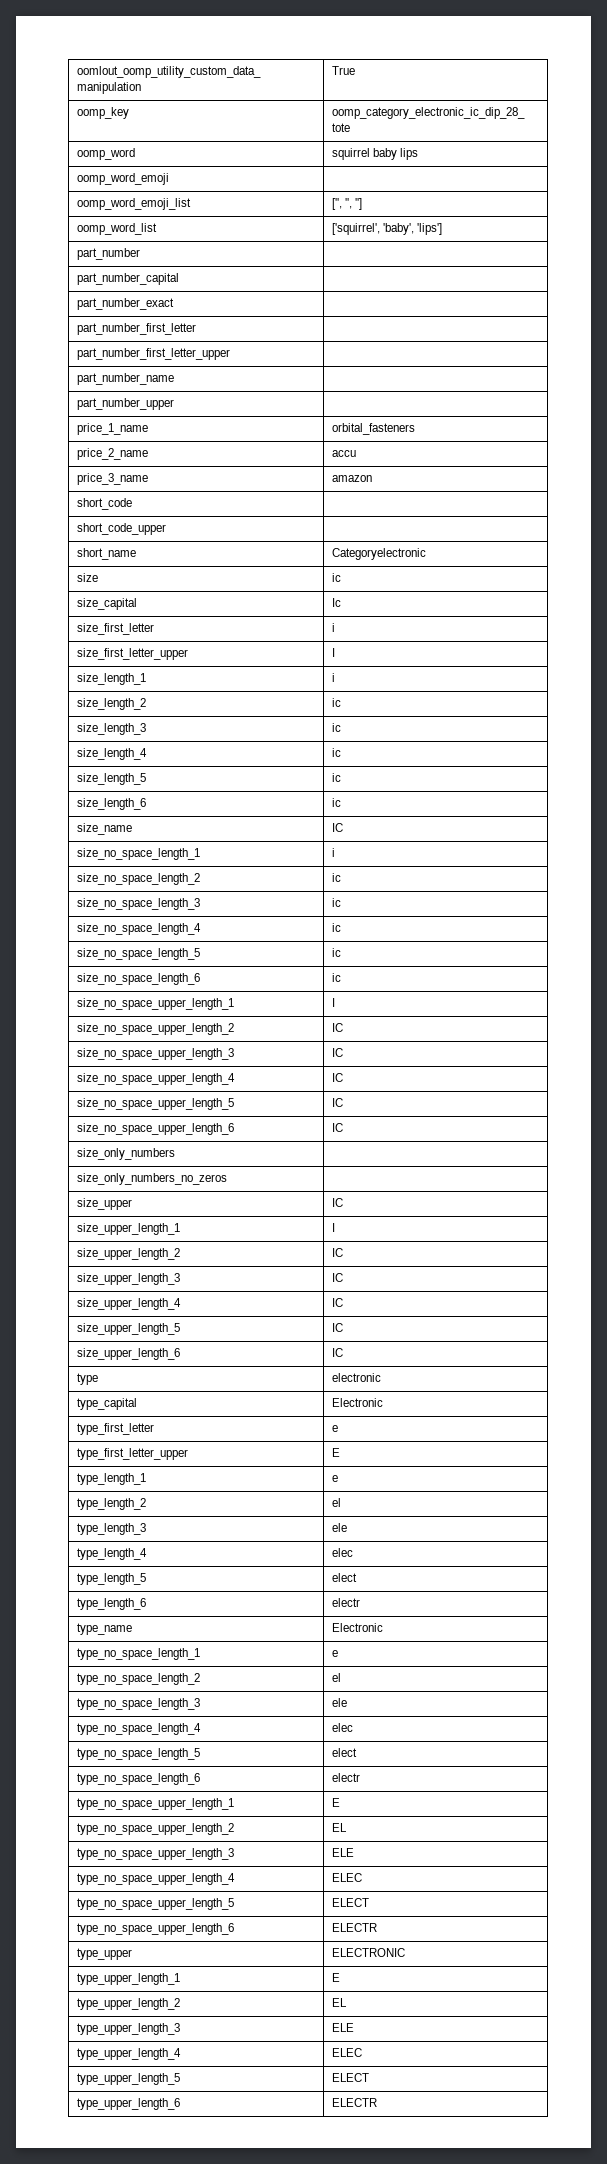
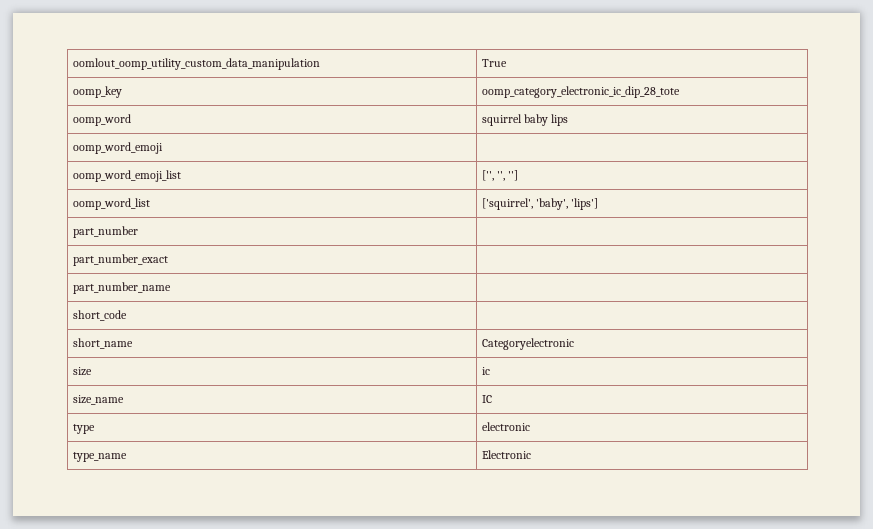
[76,273,179,285] // part_number_capital | -> (138, 232) none
[76,323,196,335] [76,348,230,360] // part_number_first_letter | // part_number_first_letter_upper | -> (168, 260) none
[76,398,174,410] [76,423,148,435] [331,423,415,435] [76,448,148,460] [331,450,356,457] [76,473,148,485] [331,475,372,482] // part_number_upper | // price_1_name | orbital_fasteners // price_2_name | accu // price_3_name | amazon -> (171, 288) none
[76,523,166,535] // short_code_upper | -> (127, 315) none
[76,598,137,610] [331,598,341,607] [76,623,154,635] [331,623,335,632] [76,648,188,660] [331,648,335,657] [76,673,146,685] [331,673,335,682] [76,698,146,710] [331,698,341,707] [76,723,146,735] [331,723,341,732] [76,748,147,760] [331,748,341,757] [76,773,146,785] [331,773,341,782] [76,798,146,810] [331,798,341,807] [76,823,132,835] [331,823,343,832] [76,848,200,860] [331,848,335,857] [76,873,200,885] [331,873,341,882] [76,898,200,910] [331,898,341,907] [76,923,201,935] [331,923,341,932] [76,948,200,960] [331,948,341,957] [76,973,200,985] [331,973,341,982] [76,998,234,1010] [331,998,335,1007] [76,1023,234,1035] [331,1023,343,1032] [76,1048,234,1060] [331,1048,343,1057] [76,1073,235,1085] [331,1073,343,1082] [76,1098,234,1110] [331,1098,343,1107] [76,1123,234,1135] [331,1123,343,1132] [76,1148,175,1160] [76,1173,227,1185] [76,1198,132,1210] [331,1198,343,1207] [76,1223,180,1235] [331,1223,335,1232] [76,1248,180,1260] [331,1248,343,1257] [76,1273,180,1285] [331,1273,343,1282] [76,1298,181,1310] [331,1298,343,1307] [76,1323,180,1335] [331,1323,343,1332] [76,1348,180,1360] [331,1348,343,1357] [76,1373,98,1385] [331,1373,381,1382] [76,1398,137,1410] [331,1398,383,1407] [76,1423,154,1435] [331,1425,338,1432] [76,1448,188,1460] [331,1448,340,1457] [76,1473,146,1485] [331,1475,338,1482] [76,1498,146,1510] [331,1498,341,1507] [76,1523,146,1535] [331,1523,347,1532] [76,1548,147,1560] [331,1548,353,1557] [76,1573,146,1585] [331,1573,357,1582] [76,1598,146,1610] [331,1598,360,1607] [76,1623,132,1635] [331,1623,383,1632] [76,1648,200,1660] [331,1650,338,1657] [76,1673,200,1685] [331,1673,341,1682] [76,1698,200,1710] [331,1698,347,1707] [76,1723,201,1735] [331,1723,353,1732] [76,1748,200,1760] [331,1748,357,1757] [76,1773,200,1785] [331,1773,360,1782] [76,1798,234,1810] [331,1798,340,1807] [76,1823,234,1835] [331,1823,347,1832] [76,1848,234,1860] [331,1848,354,1857] [76,1873,235,1885] [331,1873,362,1882] [76,1898,234,1910] [331,1898,369,1907] [76,1923,234,1935] [331,1923,377,1932] [76,1948,132,1960] [331,1948,405,1957] [76,1973,180,1985] [331,1973,340,1982] [76,1998,180,2010] [331,1998,347,2007] [76,2023,180,2035] [331,2023,354,2032] [76,2048,181,2060] [331,2048,362,2057] [76,2073,180,2085] [331,2073,369,2082] [76,2098,180,2110] [331,2098,377,2107] size_capital | Ic // size_first_letter | i // size_first_letter_upper | I // size_length_1 | i // size_length_2 | ic // size_length_3 | ic // size_length_4 | ic // size_length_5 | ic // size_length_6 | ic // size_name | IC // size_no_space_length_1 | i // size_no_space_length_2 | ic // size_no_space_length_3 | ic // size_no_space_length_4 | ic // size_no_space_length_5 | ic // size_no_space_length_6 | ic // size_no_space_upper_length_1 | I // size_no_space_upper_length_2 | IC // size_no_space_upper_length_3 | IC // size_no_space_upper_length_4 | IC // size_no_space_upper_length_5 | IC // size_no_space_upper_length_6 | IC // size_only_numbers | // size_only_numbers_no_zeros | // size_upper | IC // size_upper_length_1 | I // size_upper_length_2 | IC // size_upper_length_3 | IC // size_upper_length_4 | IC // size_upper_length_5 | IC // size_upper_length_6 | IC // type | electronic // type_capital | Electronic // type_first_letter | e // type_first_letter_upper | E // type_length_1 | e // type_length_2 | el // type_length_3 | ele // type_length_4 | elec // type_length_5 | elect // type_length_6 | electr // type_name | Electronic // type_no_space_length_1 | e // type_no_space_length_2 | el // type_no_space_length_3 | ele // type_no_space_length_4 | elec // type_no_space_length_5 | elect // type_no_space_length_6 | electr // type_no_space_upper_length_1 | E // type_no_space_upper_length_2 | EL // type_no_space_upper_length_3 | ELE // type_no_space_upper_length_4 | ELEC // type_no_space_upper_length_5 | ELECT // type_no_space_upper_length_6 | ELECTR // type_upper | ELECTRONIC // type_upper_length_1 | E // type_upper_length_2 | EL // type_upper_length_3 | ELE // type_upper_length_4 | ELEC // type_upper_length_5 | ELECT // type_upper_length_6 | ELECTR -> [72,395,124,405] [481,395,492,403] [72,424,95,434] [481,422,530,431] [72,452,127,462] [481,450,531,459] size_name | IC // type | electronic // type_name | Electronic

